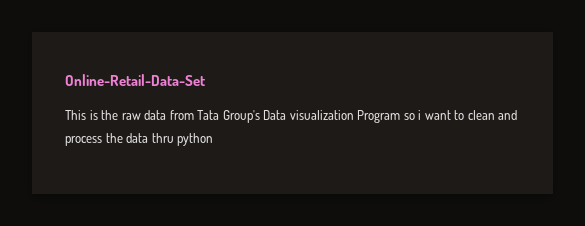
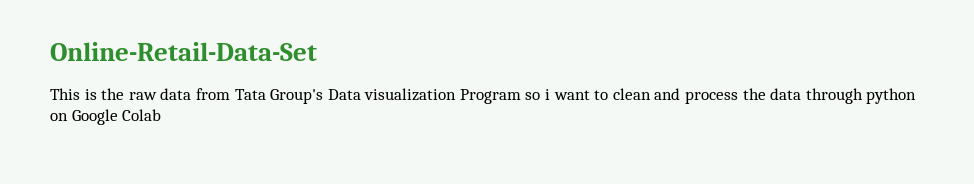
[151,133,214,146] thru python -> [805,88,917,104] [50,109,162,125] through python on Google Colab

